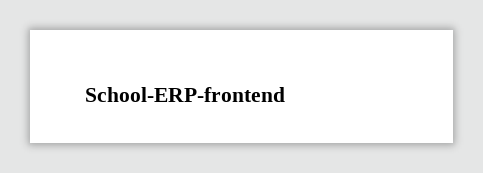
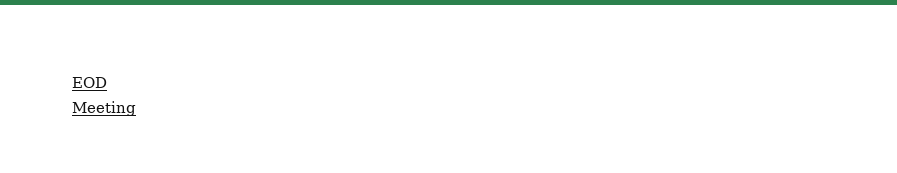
[85,87,285,102] School-ERP-frontend -> [72,77,107,88] [72,101,136,116] EOD // Meeting

